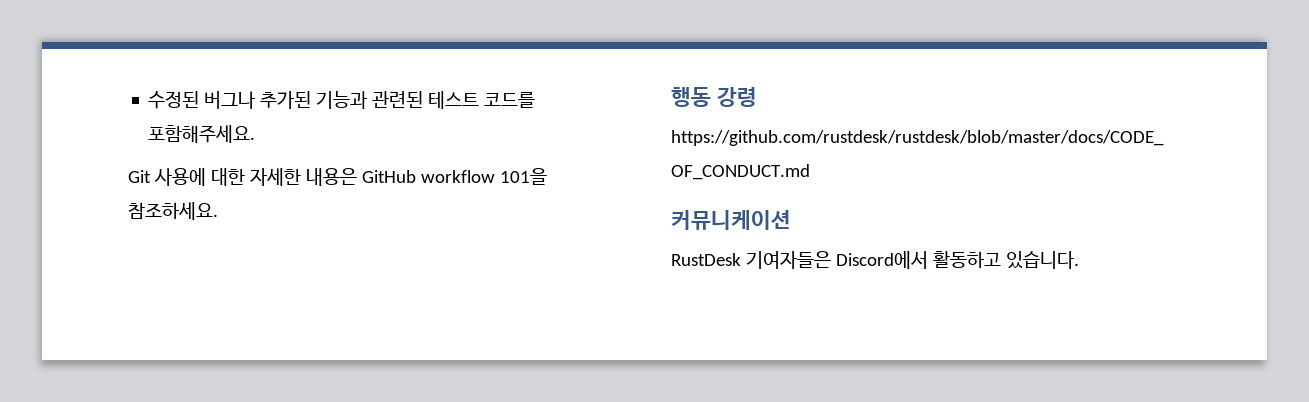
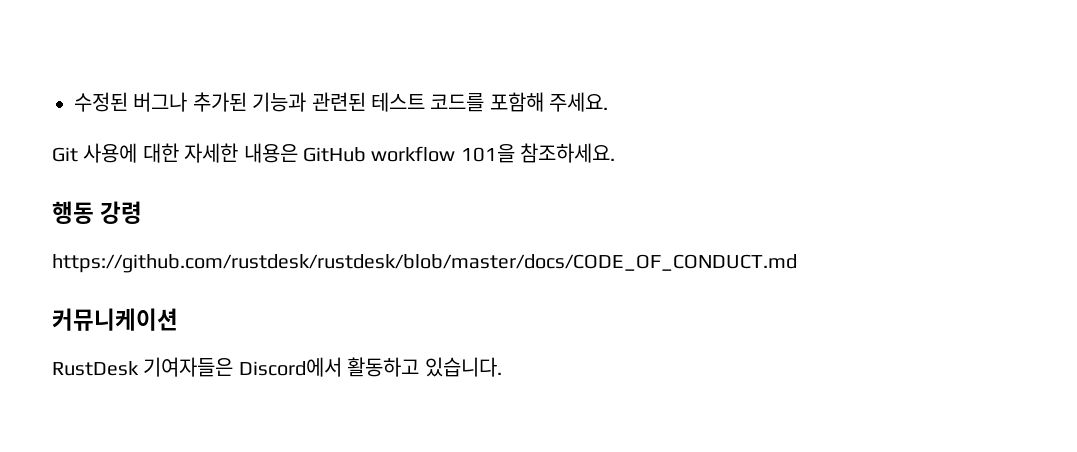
[148,125,256,143] 포함해주세요. -> [489,92,609,112] 포함해 주세요.

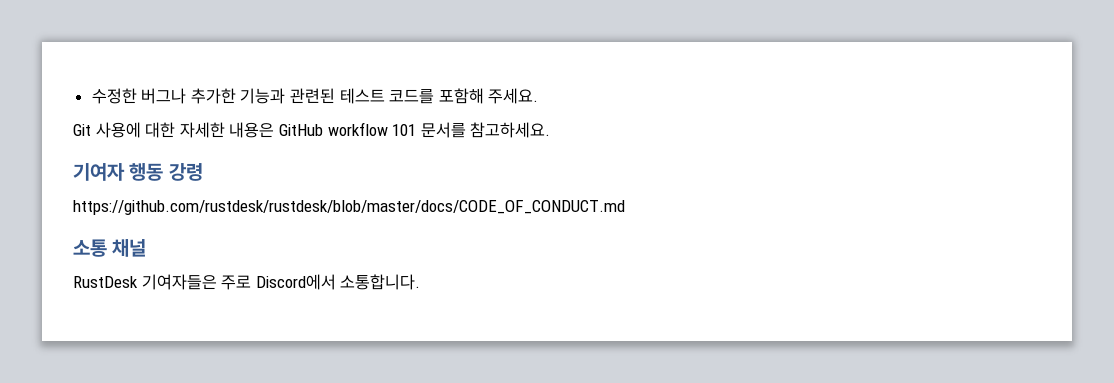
[74,92,247,112] 수정된 버그나 추가된 -> [91,88,236,104] 수정한 버그나 추가한
[460,143,616,163] 101을 참조하세요. // -> [392,122,551,138] [73,163,125,181] 101 문서를 참고하세요. // 기여자
[52,308,178,331] 커뮤니케이션 -> [73,239,147,257] 소통 채널
[238,357,502,377] Discord에서 활동하고 있습니다. -> [221,274,421,290] 주로 Discord에서 소통합니다.

